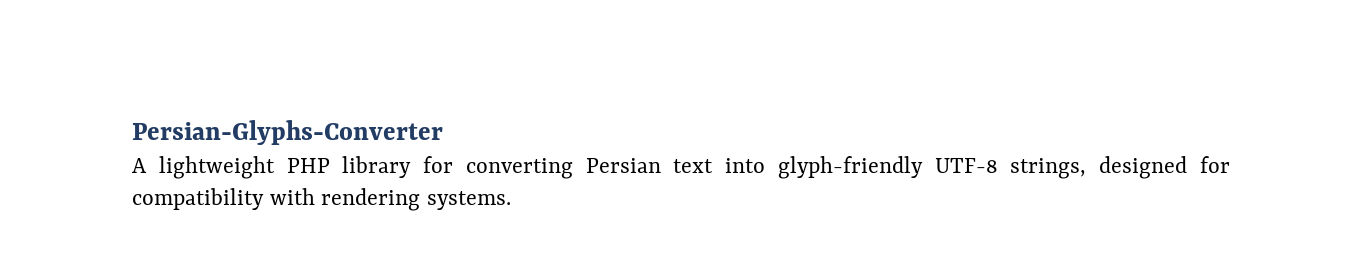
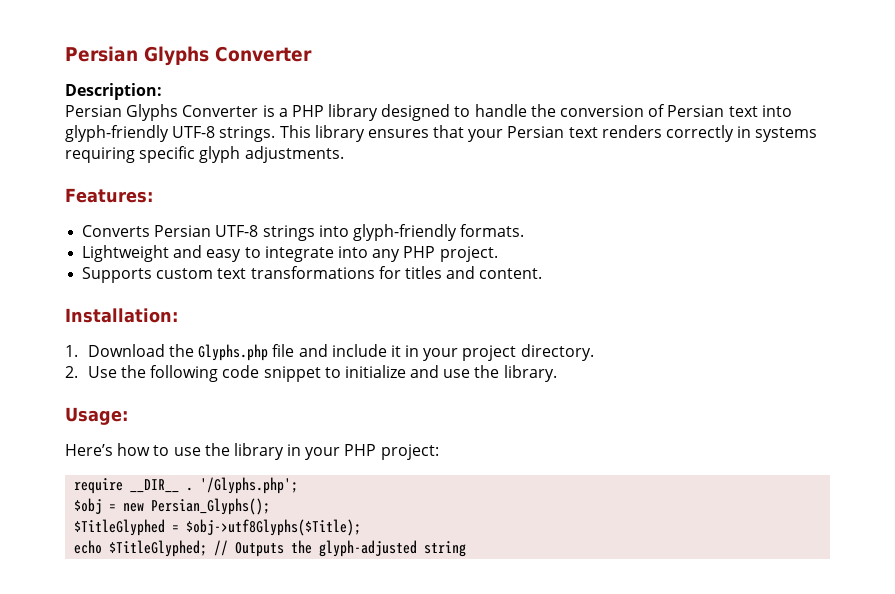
[132,120,443,145] [132,156,573,179] Persian-Glyphs-Converter // A lightweight PHP library for converting -> [65,46,312,66] [65,83,162,100] [65,104,666,121] Persian Glyphs Converter // Description: // Persian Glyphs Converter is a PHP library designed to handle the conversion of
[1010,156,1230,179] [132,188,511,211] strings, designed for compatibility with rendering systems. -> [219,125,818,142] [65,146,344,163] [65,188,153,203] [82,224,525,241] [82,245,498,262] [82,266,543,283] [65,308,178,323] [65,344,594,361] [65,365,557,382] [65,407,128,425] [65,443,439,460] [74,477,299,494] [74,498,271,515] [74,519,362,536] [74,540,467,557] strings. This library ensures that your Persian text renders correctly in systems requiring specific glyph adjustments. // Features: // Converts Persian UTF-8 strings into glyph-friendly formats. // Lightweight and easy to integrate into any PHP project. // Supports custom text transformations for titles and content. // Installation: // 1. Download the Glyphs.php file and include it in your project directory. // 2. Use the following code snippet to initialize and use the library. // Usage: // Here’s how to use the library in your PHP project: // require __DIR__ . '/Glyphs.php'; // $obj = new Persian_Glyphs(); // $TitleGlyphed = $obj->utf8Glyphs($Title); // echo $TitleGlyphed; // Outputs the glyph-adjusted string

